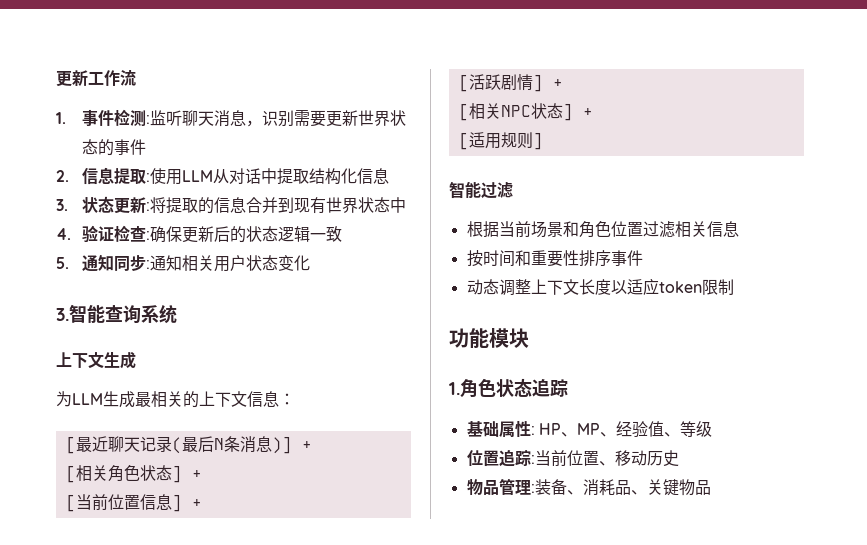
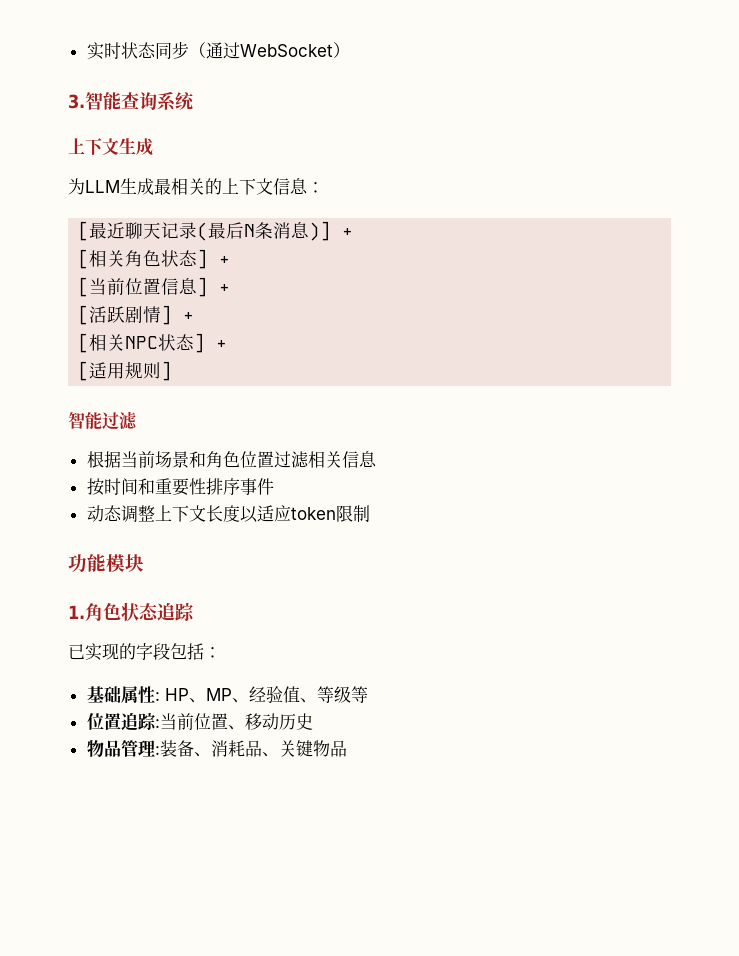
[56,70,136,87] [56,109,406,127] [81,139,146,156] [56,167,389,185] [56,196,406,214] [56,225,342,243] [56,254,310,272] 更新工作流 // 1.事件检测:监听聊天消息，识别需要更新世界状态的事件 // 2.信息提取:使用LLM从对话中提取结构化信息 // 3.状态更新:将提取的信息合并到现有世界状态中 // 4.验证检查:确保更新后的状态逻辑一致 // 5.通知同步:通知相关用户状态变化 -> [86,41,350,60] 实时状态同步（通过WebSocket）
(568, 388) none -> [68,643,221,661] // 已实现的字段包括：
(712, 429) none -> [350,686,368,703] 等

